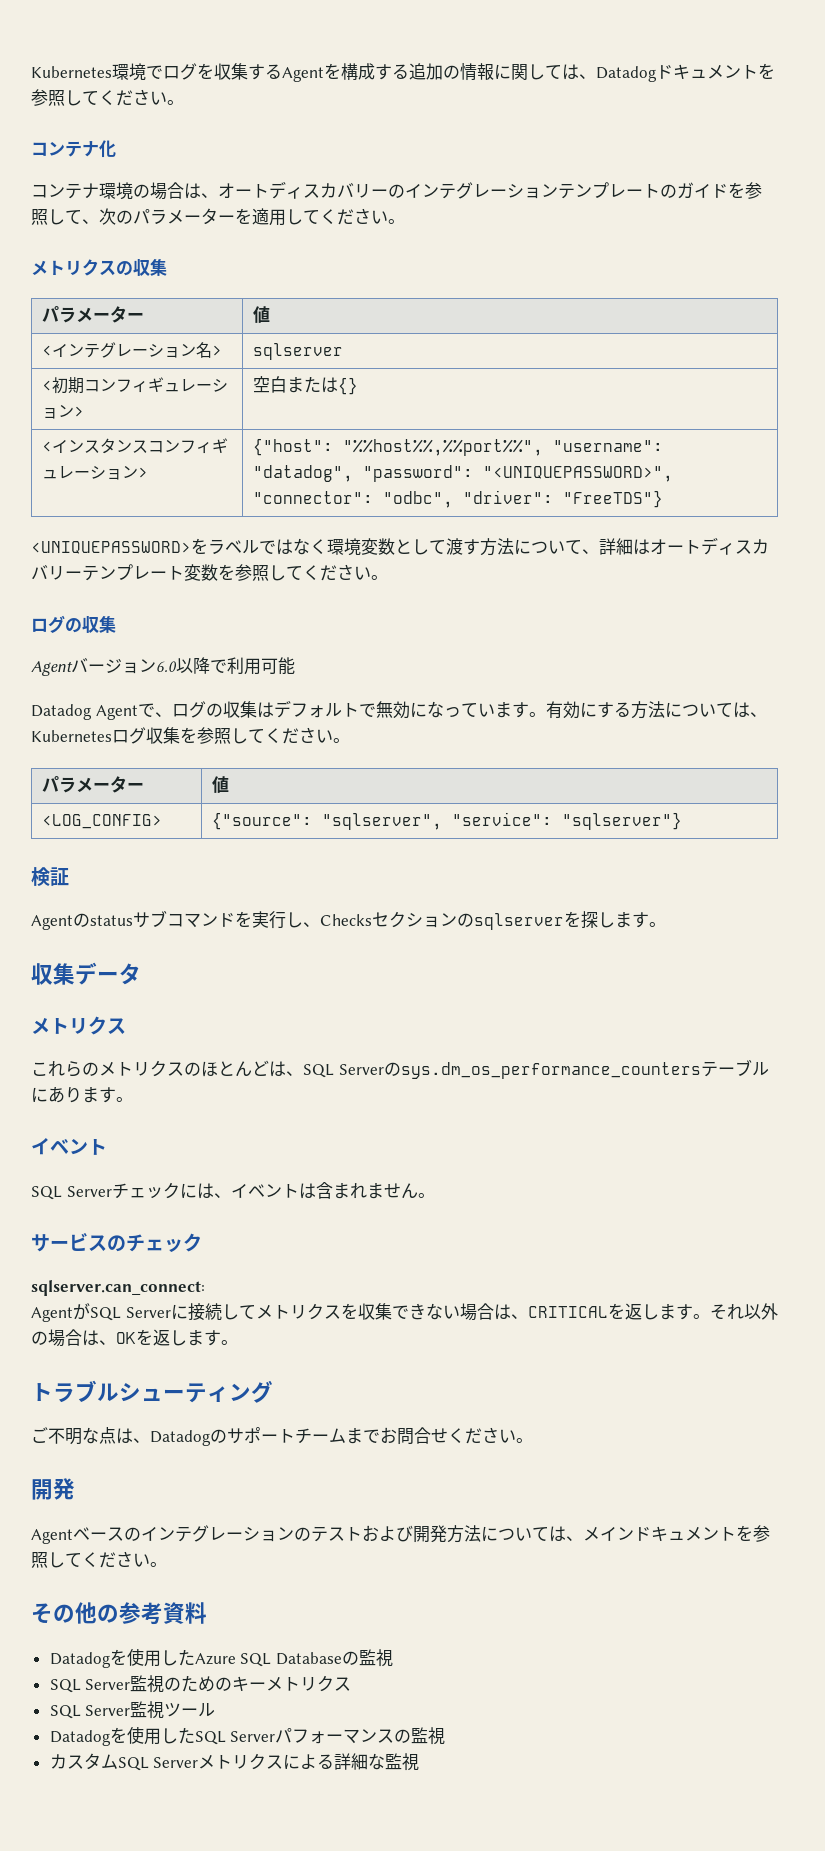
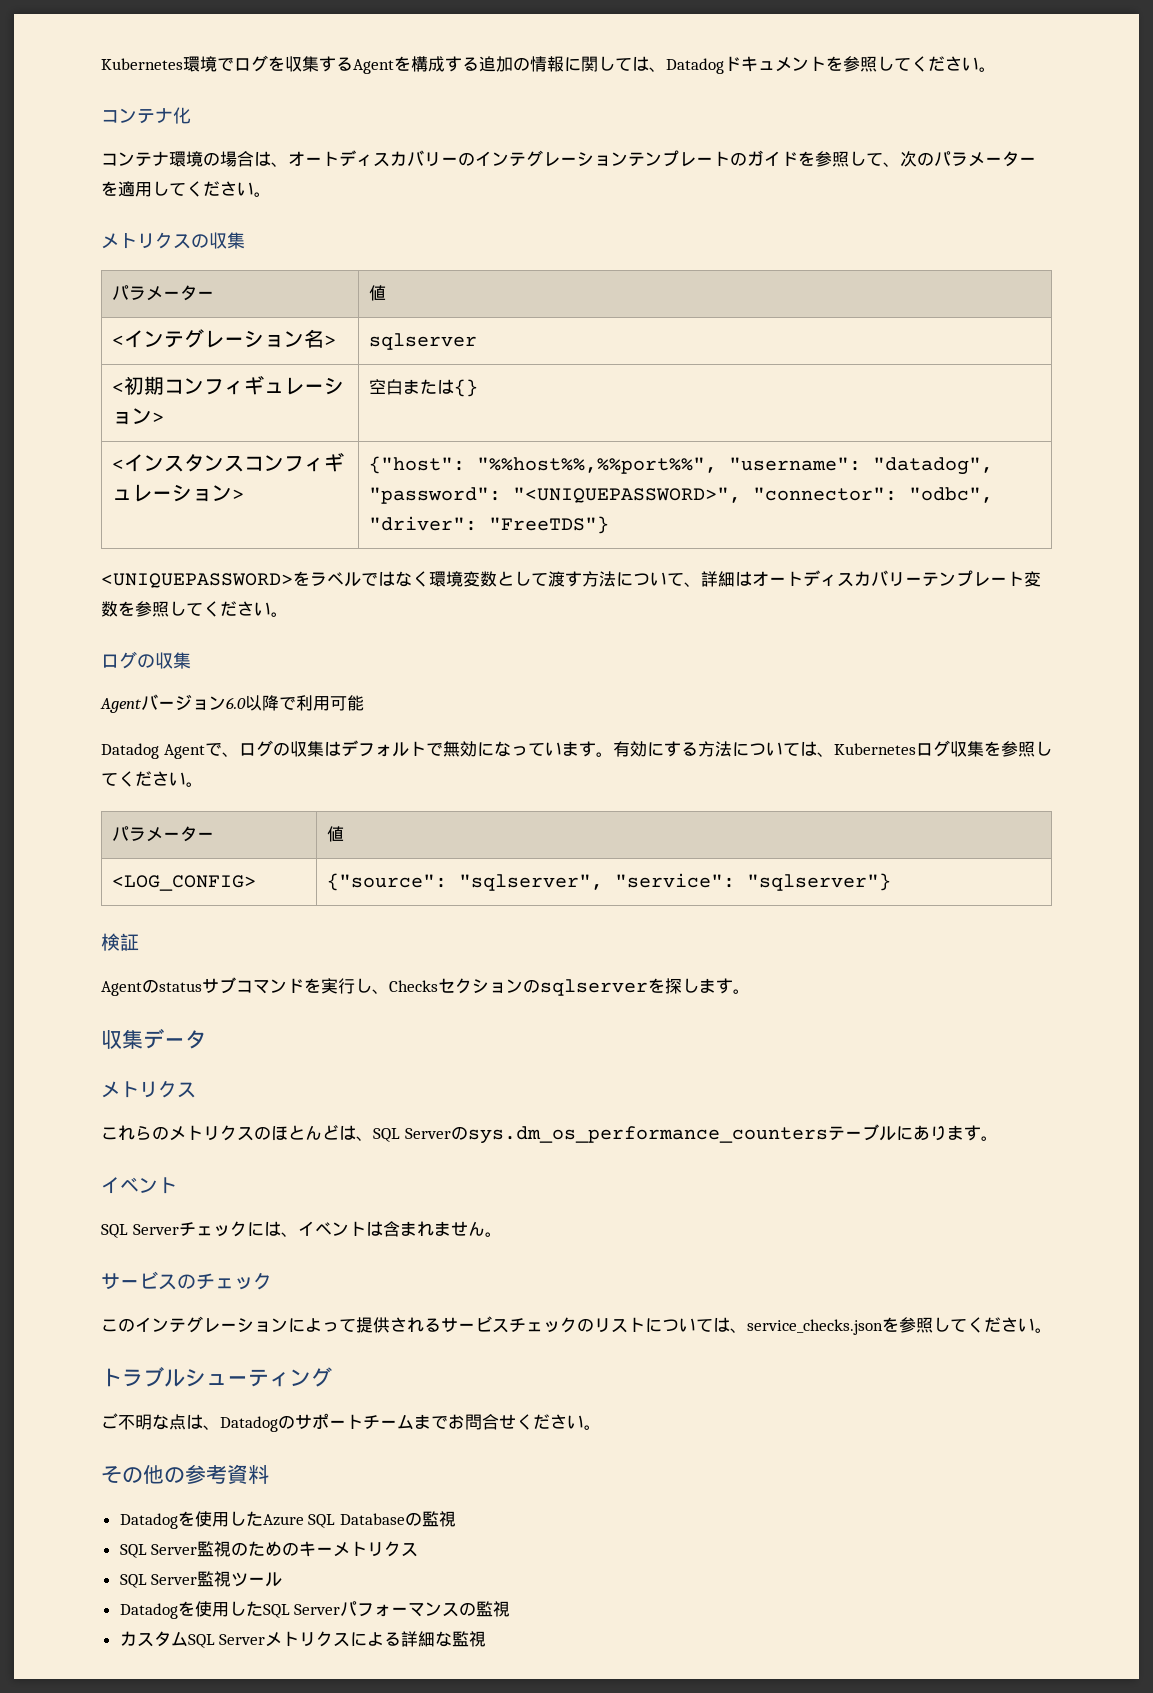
[31,1280,205,1296] [31,1303,778,1322] [31,1329,221,1347] sqlserver.can_connect: // AgentがSQL Serverに接続してメトリクスを収集できない場合は、CRITICALを返します。それ以外の場合は、OKを返します -> [101,1316,1035,1335] このインテグレーションによって提供されるサービスチェックのリストについては、service_checks.jsonを参照してください
[31,1478,75,1500] [31,1525,770,1544] [31,1551,167,1568] // 開発 // Agentベースのインテグレーションのテストおよび開発方法については、メインドキュメントを参照してください。 -> (601, 1427) none

